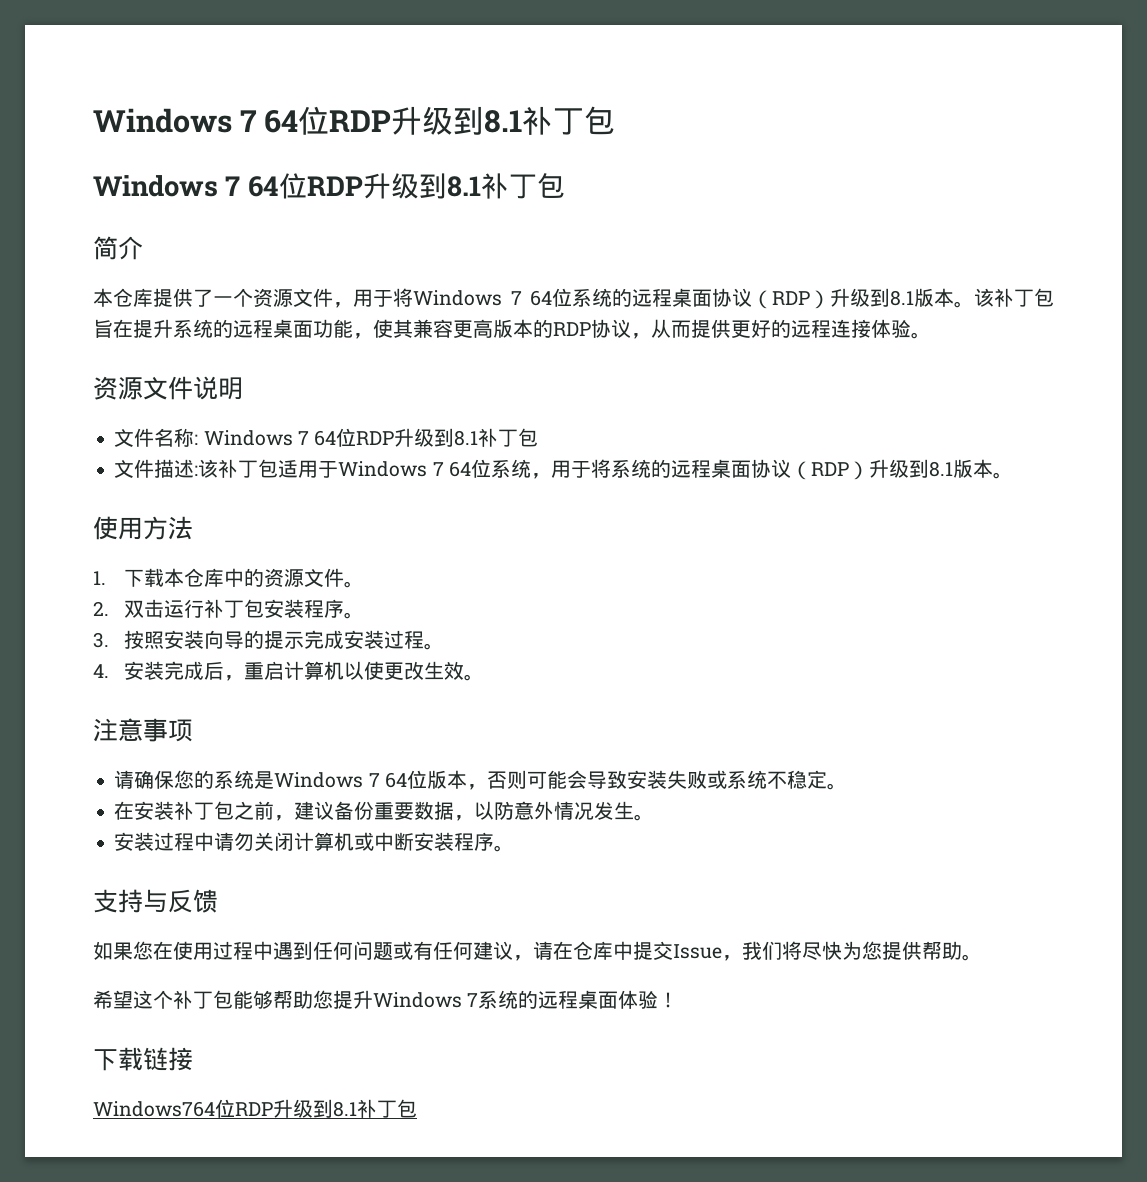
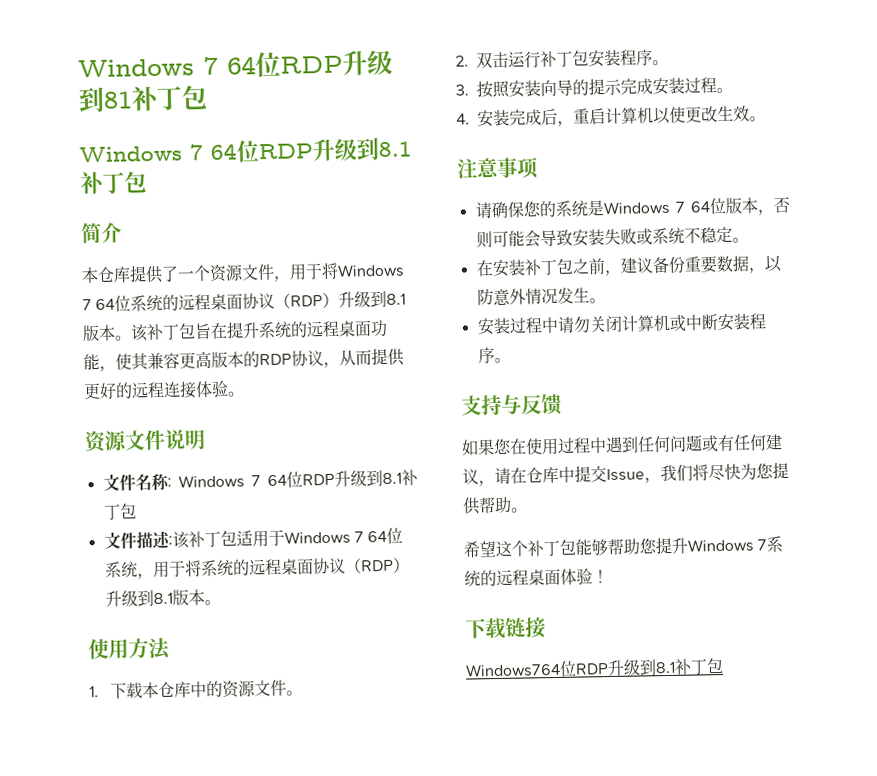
[93,106,523,135] Windows 7 64位RDP升级到8.1 -> [78,49,393,78] [78,86,133,113] Windows 7 64位RDP升级到81

